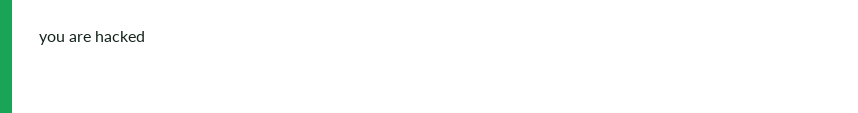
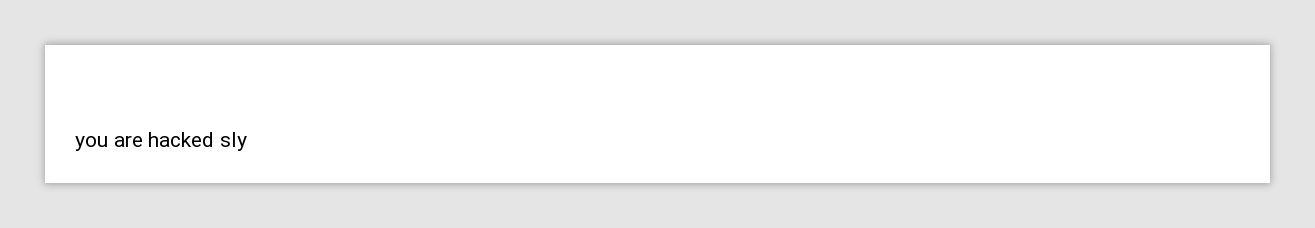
(146, 36) none -> [220,132,248,151] sly

